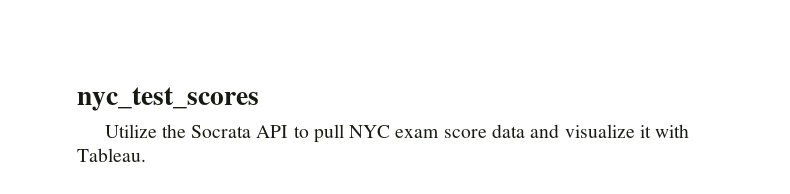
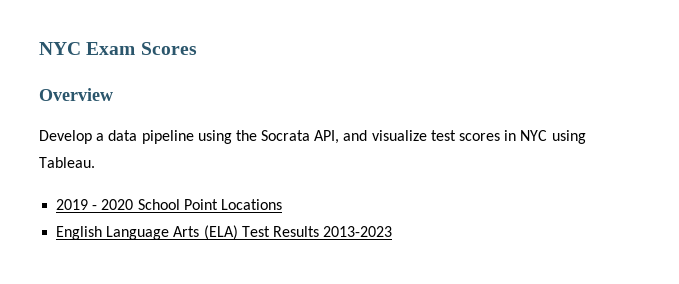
[77,87,259,111] [104,124,690,143] [77,148,146,162] nyc_test_scores // Utilize the Socrata API to pull NYC exam score data and visualize it with Tableau. -> [39,42,197,55] [39,88,113,101] [39,130,586,144] [39,157,95,168] [56,199,282,210] [56,225,393,240] NYC Exam Scores // Overview // Develop a data pipeline using the Socrata API, and visualize test scores in NYC using Tableau. // 2019 - 2020 School Point Locations // English Language Arts (ELA) Test Results 2013-2023

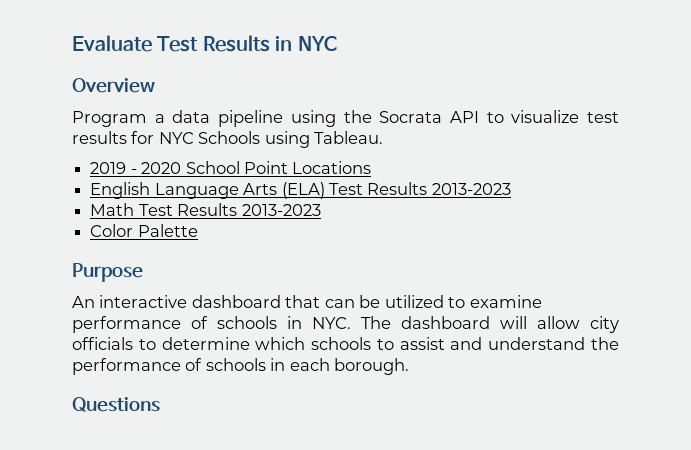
[39,42,197,55] NYC Exam Scores -> [72,35,337,52] Evaluate Test Results in NYC
[39,130,92,144] Develop -> [72,111,147,127] Program
[314,130,548,144] API, and visualize test scores in NYC -> [449,110,619,123] [72,131,261,144] API to visualize test results for NYC Schools
(393, 231) none -> [90,203,321,216] [90,224,198,237] [72,263,143,282] [72,295,542,308] [72,316,619,333] [72,337,619,350] [72,358,410,375] [72,397,160,412] // Math Test Results 2013-2023 // Color Palette // Purpose // An interactive dashboard that can be utilized to examine performance of schools in NYC. The dashboard will allow city officials to determine which schools to assist and understand the performance of schools in each borough. // Questions

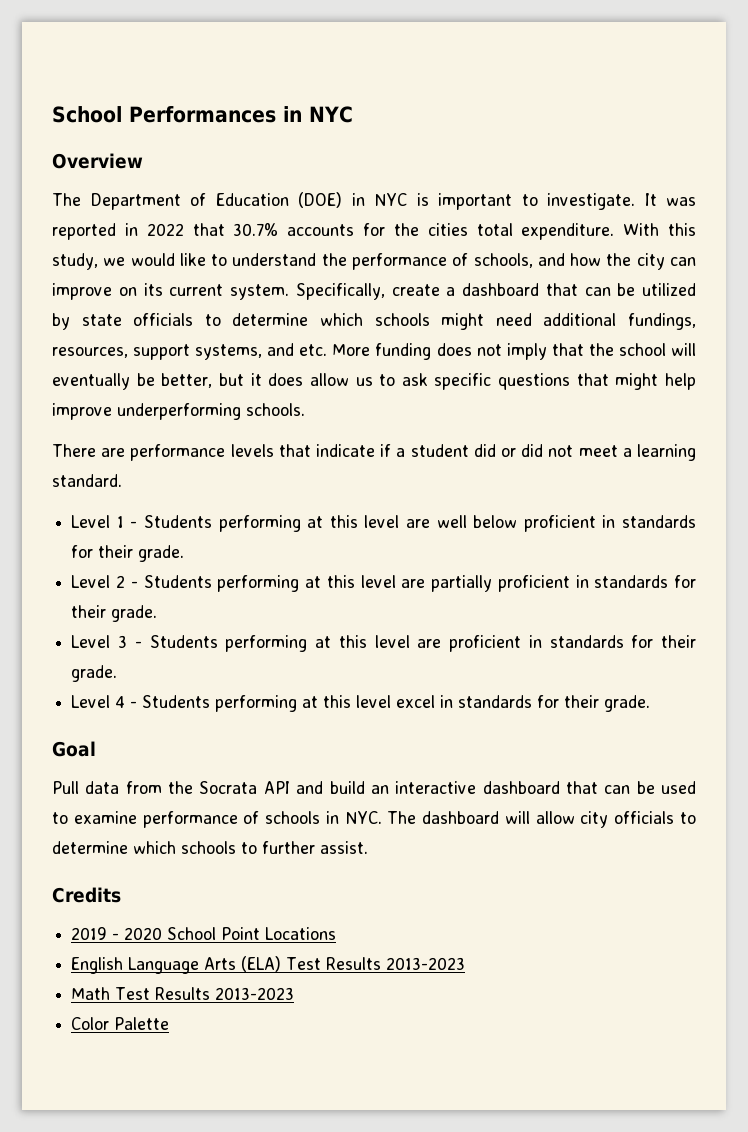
[72,35,270,52] Evaluate Test Results -> [52,106,276,123] School Performances
[72,110,619,127] [72,131,384,148] Program a data pipeline using the Socrata API to visualize test results for NYC Schools using Tableau. -> [52,192,696,210] [52,223,696,240] [52,253,697,270] [52,283,696,300] [52,313,697,330] [52,343,697,360] [52,373,696,390] [52,403,305,420] [52,444,696,461] [52,474,122,487] [71,515,696,532] [71,545,185,562] [71,575,696,592] [71,605,158,622] [71,635,696,652] [71,665,118,682] [71,695,651,712] [52,741,96,757] [52,781,696,794] [52,811,696,828] [52,841,368,854] [52,887,121,903] The Department of Education (DOE) in NYC is important to investigate. It was reported in 2022 that 30.7% accounts for the cities total expenditure. With this study, we would like to understand the performance of schools, and how the city can improve on its current system. Specifically, create a dashboard that can be utilized by state officials to determine which schools might need additional fundings, resources, support systems, and etc. More funding does not imply that the school will eventually be better, but it does allow us to ask specific questions that might help improve underperforming schools. // There are performance levels that indicate if a student did or did not meet a learning standard. // Level 1 - Students performing at this level are well below proficient in standards for their grade. // Level 2 - Students performing at this level are partially proficient in standards for their grade. // Level 3 - Students performing at this level are proficient in standards for their grade. // Level 4 - Students performing at this level excel in standards for their grade. // Goal // Pull data from the Socrata API and build an interactive dashboard that can be used to examine performance of schools in NYC. The dashboard will allow city officials to determine which schools to further assist. // Credits
[72,263,143,282] [72,295,542,308] [72,316,619,333] [72,337,619,350] [72,358,410,375] [72,397,160,412] // Purpose // An interactive dashboard that can be utilized to examine performance of schools in NYC. The dashboard will allow city officials to determine which schools to assist and understand the performance of schools in each borough. // Questions -> (170, 1023) none

